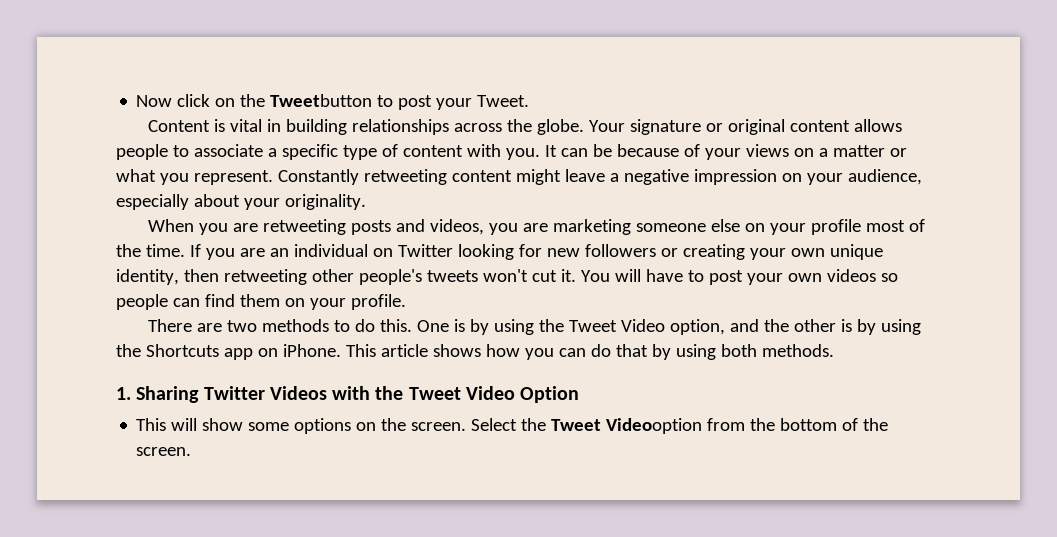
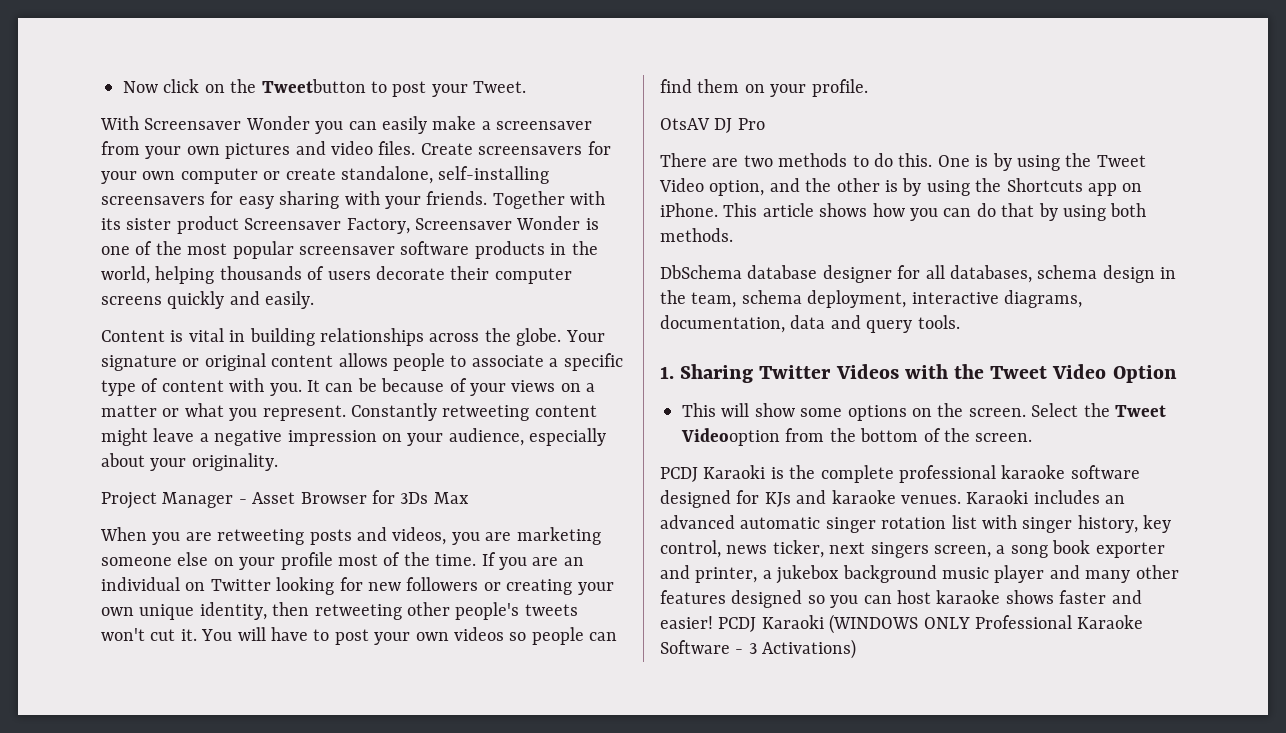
(530, 101) none -> [100,116,593,134] [101,141,611,159] [101,166,550,184] [101,191,606,209] [101,216,599,234] [101,241,598,259] [101,266,572,284] [101,291,315,309] // With Screensaver Wonder you can easily make a screensaver from your own pictures and video files. Create screensavers for your own computer or create standalone, self-installing screensavers for easy sharing with your friends. Together with its sister product Screensaver Factory, Screensaver Wonder is one of the most popular screensaver software products in the world, helping thousands of users decorate their computer screens quickly and easily.
(366, 202) none -> [101,490,469,509] // Project Manager - Asset Browser for 3Ds Max
(406, 302) none -> [660,118,765,133] // OtsAV DJ Pro
(834, 350) none -> [660,265,1177,283] [660,290,1082,308] [660,315,960,333] // DbSchema database designer for all databases, schema design in the team, schema deployment, interactive diagrams, documentation, data and query tools.
(192, 451) none -> [660,465,1140,483] [660,490,1126,508] [660,515,1172,533] [660,540,1165,558] [660,565,1179,584] [660,590,1142,608] [660,614,1144,634] [660,639,857,659] // PCDJ Karaoki is the complete professional karaoke software designed for KJs and karaoke venues. Karaoki includes an advanced automatic singer rotation list with singer history, key control, news ticker, next singers screen, a song book exporter and printer, a jukebox background music player and many other features designed so you can host karaoke shows faster and easier! PCDJ Karaoki (WINDOWS ONLY Professional Karaoke Software - 3 Activations)

